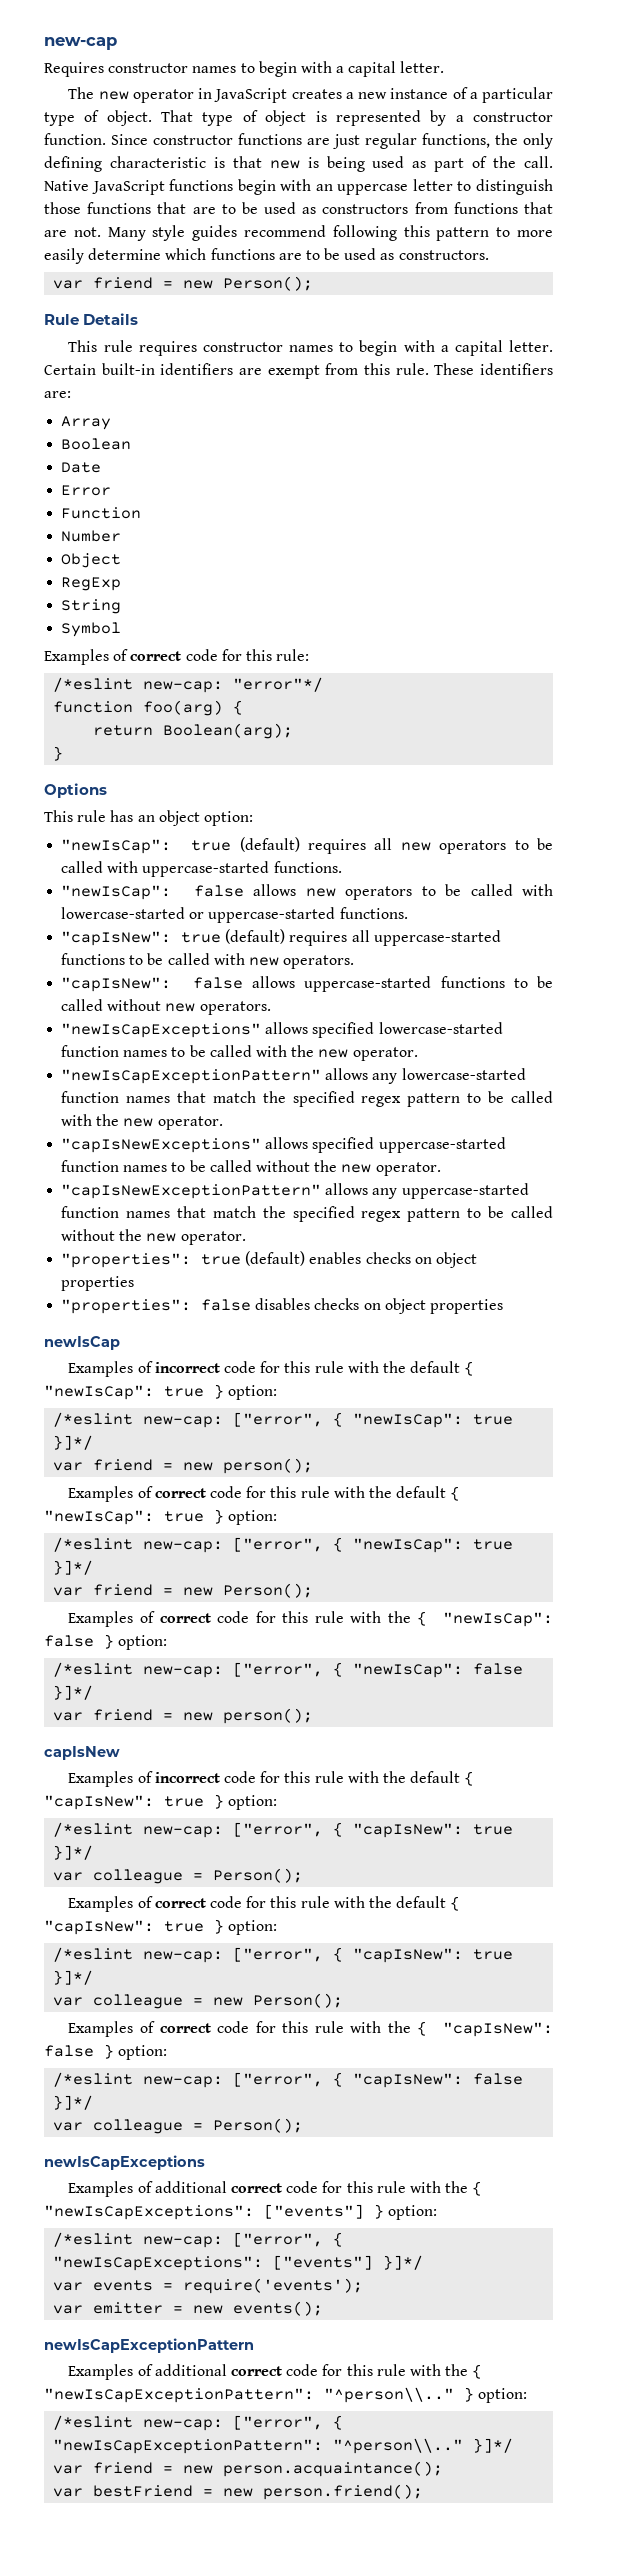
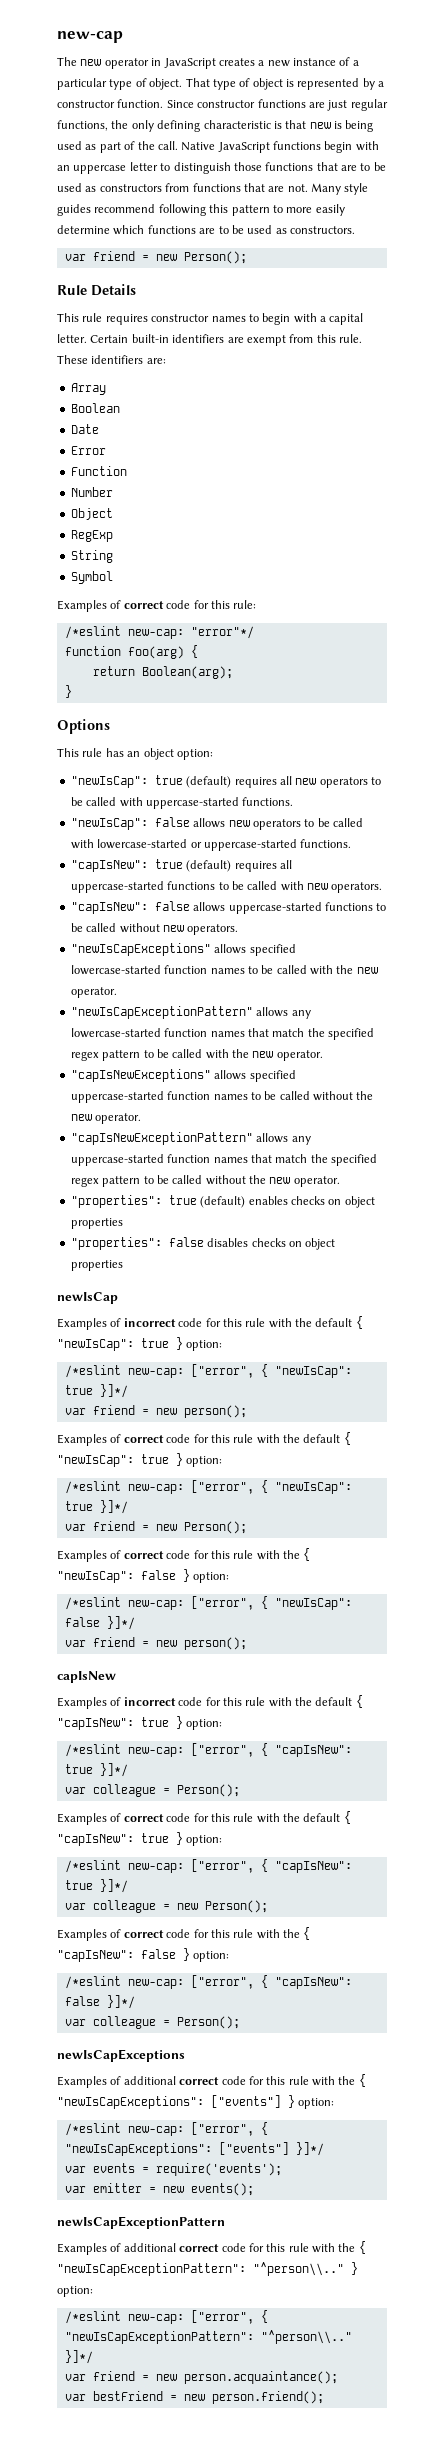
[44,61,445,77] // Requires constructor names to begin with a capital letter. -> (123, 37) none

